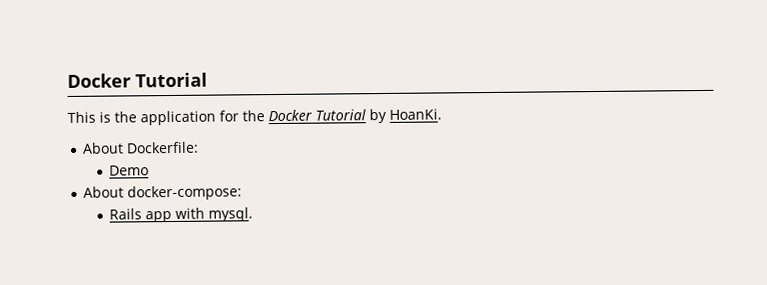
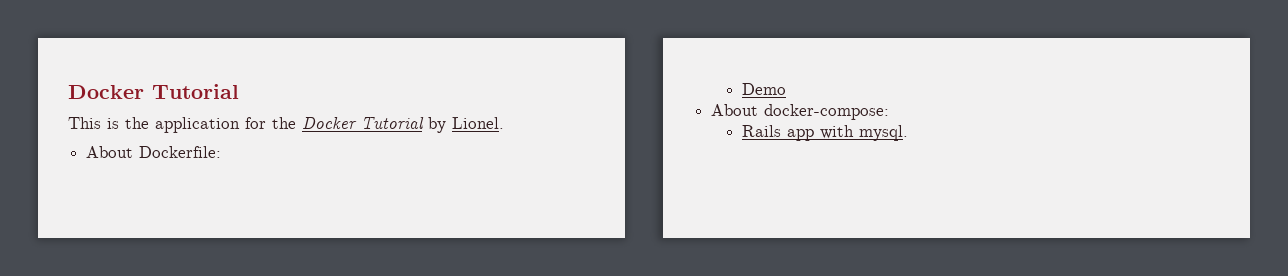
[389,108,442,120] HoanKi. -> [452,117,504,129] Lionel.

